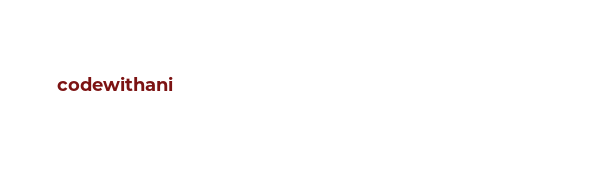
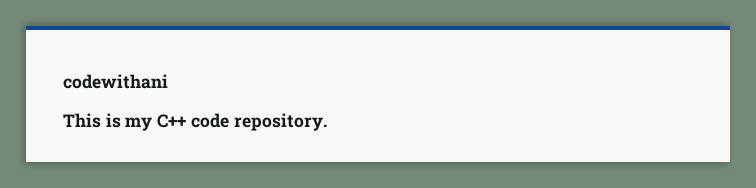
(173, 83) none -> [63,113,327,131] // This is my C++ code repository.

